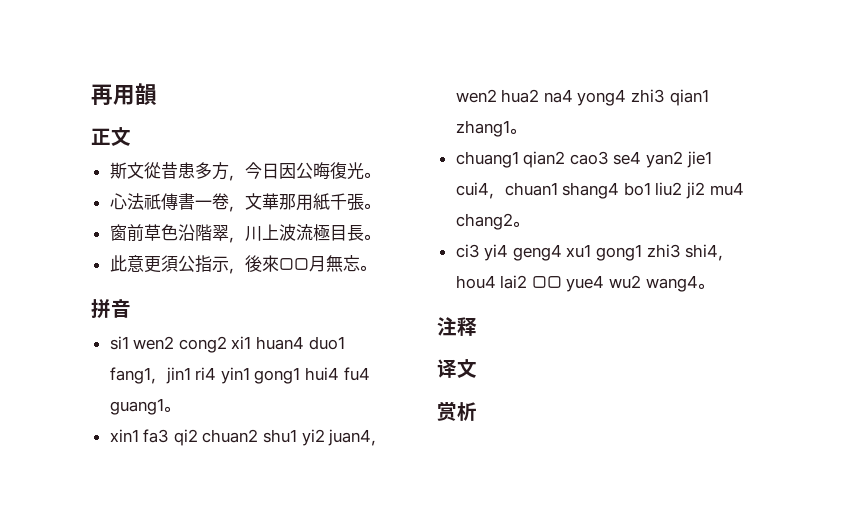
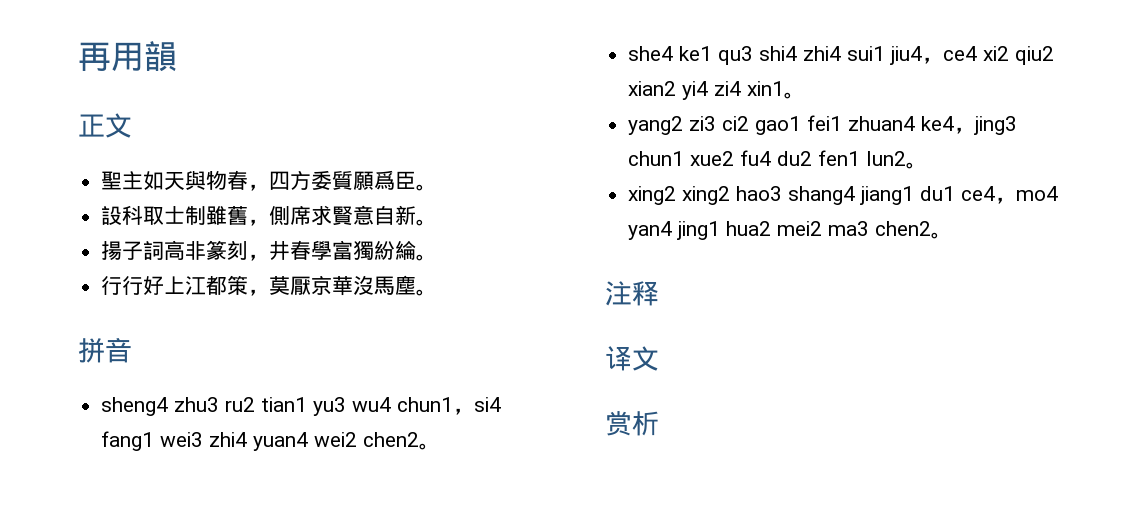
[109,162,380,181] [109,193,380,212] [109,224,380,243] [109,255,376,274] [91,299,131,318] [109,336,345,353] [109,367,370,384] [109,398,180,415] [109,429,388,446] [455,89,709,106] [455,120,526,137] [455,151,712,168] [455,182,744,199] [455,213,529,230] [455,244,735,261] [455,275,698,292] 斯文從昔患多方，今日因公晦復光。 // 心法祇傳書一卷，文華那用紙千張。 // 窗前草色沿階翠，川上波流極目長。 // 此意更須公指示，後來□□月無忘。 // 拼音 // si1 wen2 cong2 xi1 huan4 duo1 fang1，jin1 ri4 yin1 gong1 hui4 fu4 guang1。 // xin1 fa3 qi2 chuan2 shu1 yi2 juan4，wen2 hua2 na4 yong4 zhi3 qian1 zhang1。 // chuang1 qian2 cao3 se4 yan2 jie1 cui4，chuan1 shang4 bo1 liu2 ji2 mu4 chang2。 // ci3 yi4 geng4 xu1 gong1 zhi3 shi4，hou4 lai2 □□ yue4 wu2 wang4 -> [101,170,438,191] [101,205,438,226] [101,240,438,261] [101,275,438,296] [78,337,132,363] [101,397,502,416] [101,431,441,451] [628,46,1055,65] [628,81,806,100] [628,115,1018,135] [628,150,928,169] [628,186,1059,205] [628,221,932,240] 聖主如天與物春，四方委質願爲臣。 // 設科取士制雖舊，側席求賢意自新。 // 揚子詞高非篆刻，井春學富獨紛綸。 // 行行好上江都策，莫厭京華沒馬塵。 // 拼音 // sheng4 zhu3 ru2 tian1 yu3 wu4 chun1，si4 fang1 wei3 zhi4 yuan4 wei2 chen2。 // she4 ke1 qu3 shi4 zhi4 sui1 jiu4，ce4 xi2 qiu2 xian2 yi4 zi4 xin1。 // yang2 zi3 ci2 gao1 fei1 zhuan4 ke4，jing3 chun1 xue2 fu4 du2 fen1 lun2。 // xing2 xing2 hao3 shang4 jiang1 du1 ce4，mo4 yan4 jing1 hua2 mei2 ma3 chen2

